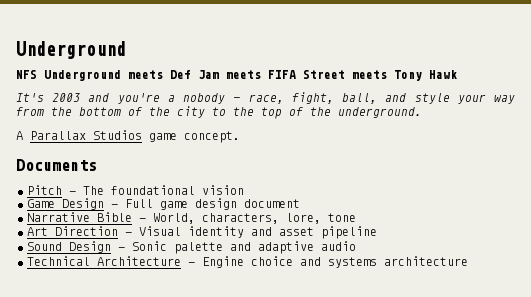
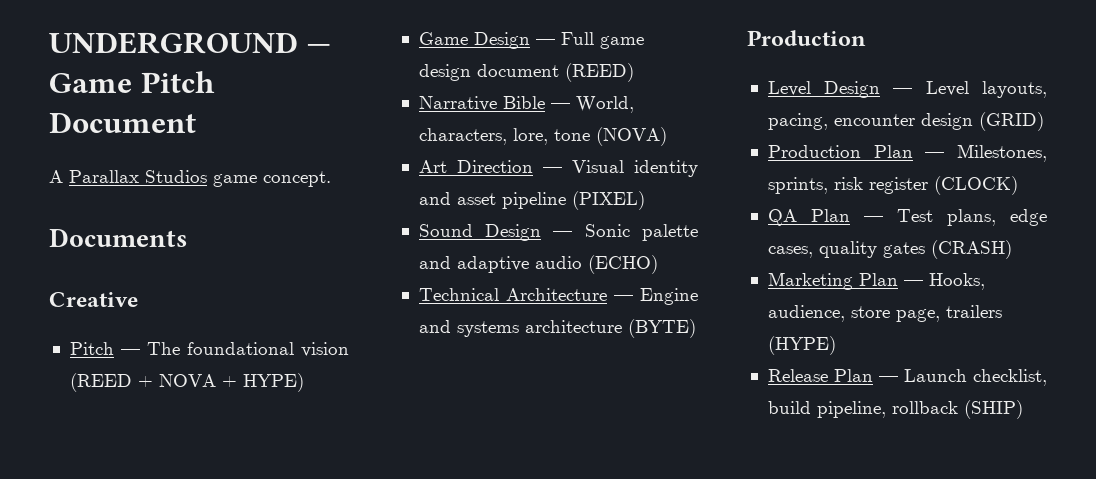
[16,41,126,59] [16,70,457,81] [16,92,515,104] [16,106,422,119] Underground // NFS Underground meets Def Jam meets FIFA Street meets Tony Hawk // It's 2003 and you're a nobody — race, fight, ball, and style your way from the bottom of the city to the top of the underground. -> [49,32,330,54] [49,71,215,93] [49,112,196,133] UNDERGROUND — Game Pitch Document
(97, 165) none -> [49,292,138,307] // Creative
(244, 190) none -> [69,373,304,392] (REED + NOVA + HYPE)
(300, 203) none -> [564,63,634,82] (REED)
(356, 217) none -> [595,127,667,146] (NOVA)
(377, 232) none -> [571,191,645,210] (PIXEL)
(356, 246) none -> [587,255,658,274] (ECHO)
[251,256,293,266] choice -> (698, 296) none
(468, 261) none -> [627,319,696,338] [747,30,866,46] [767,81,1047,98] [767,112,1044,131] [767,144,1047,162] [767,176,1018,195] [767,209,1047,226] [767,240,1012,259] [767,272,985,290] [767,305,1002,322] [767,336,836,355] [767,369,1047,386] [767,400,1023,419] (BYTE) // Production // Level Design — Level layouts, pacing, encounter design (GRID) // Production Plan — Milestones, sprints, risk register (CLOCK) // QA Plan — Test plans, edge cases, quality gates (CRASH) // Marketing Plan — Hooks, audience, store page, trailers (HYPE) // Release Plan — Launch checklist, build pipeline, rollback (SHIP)

